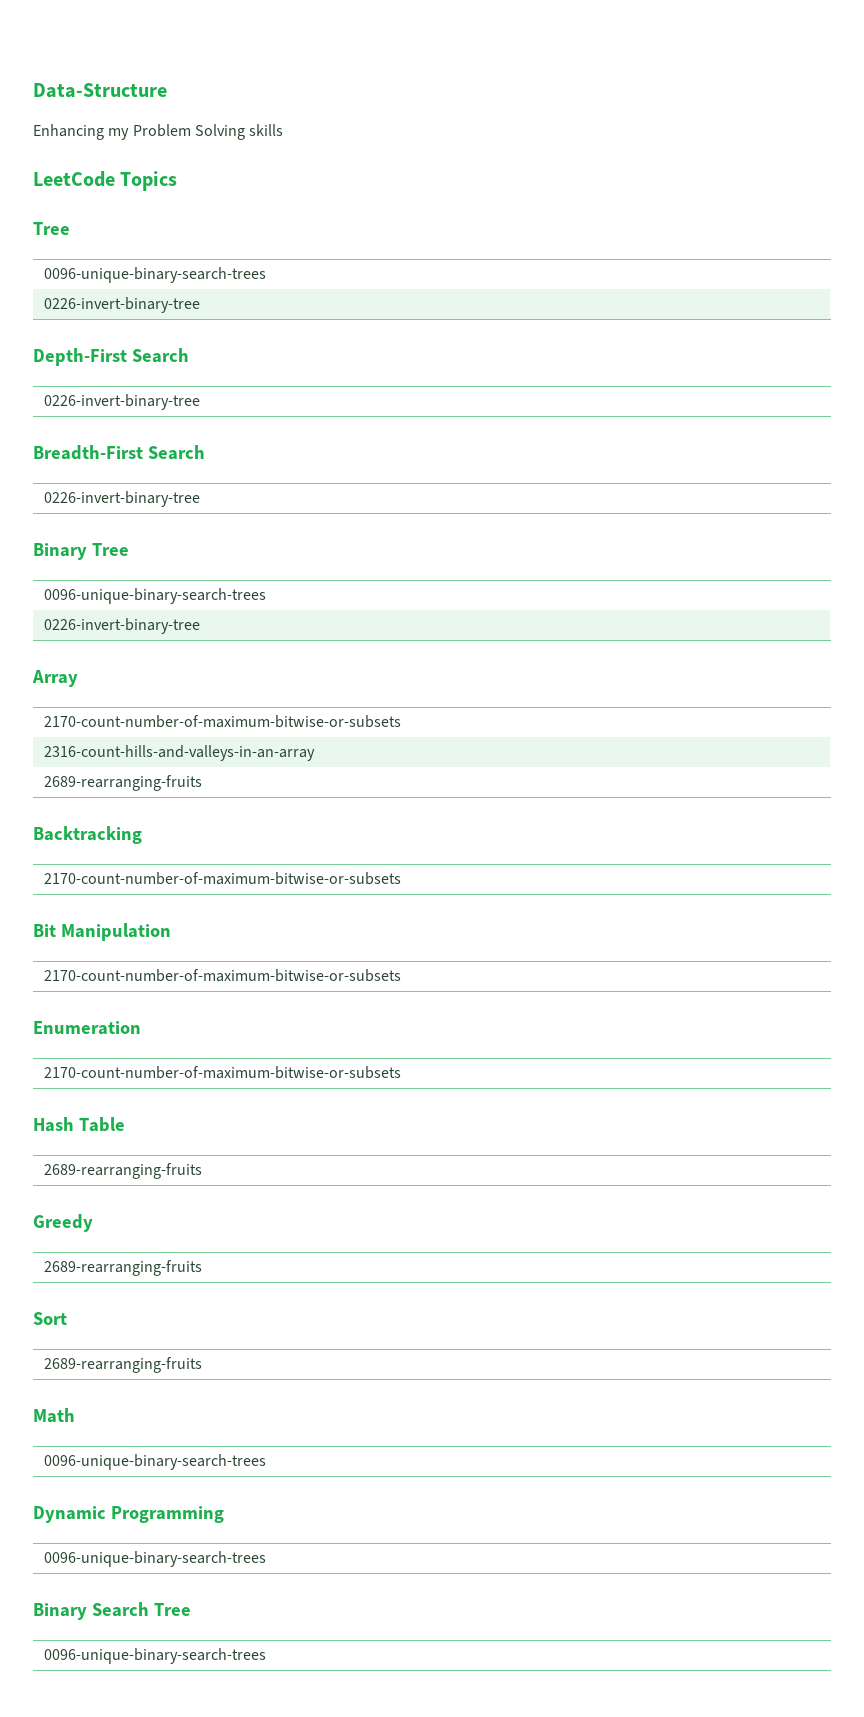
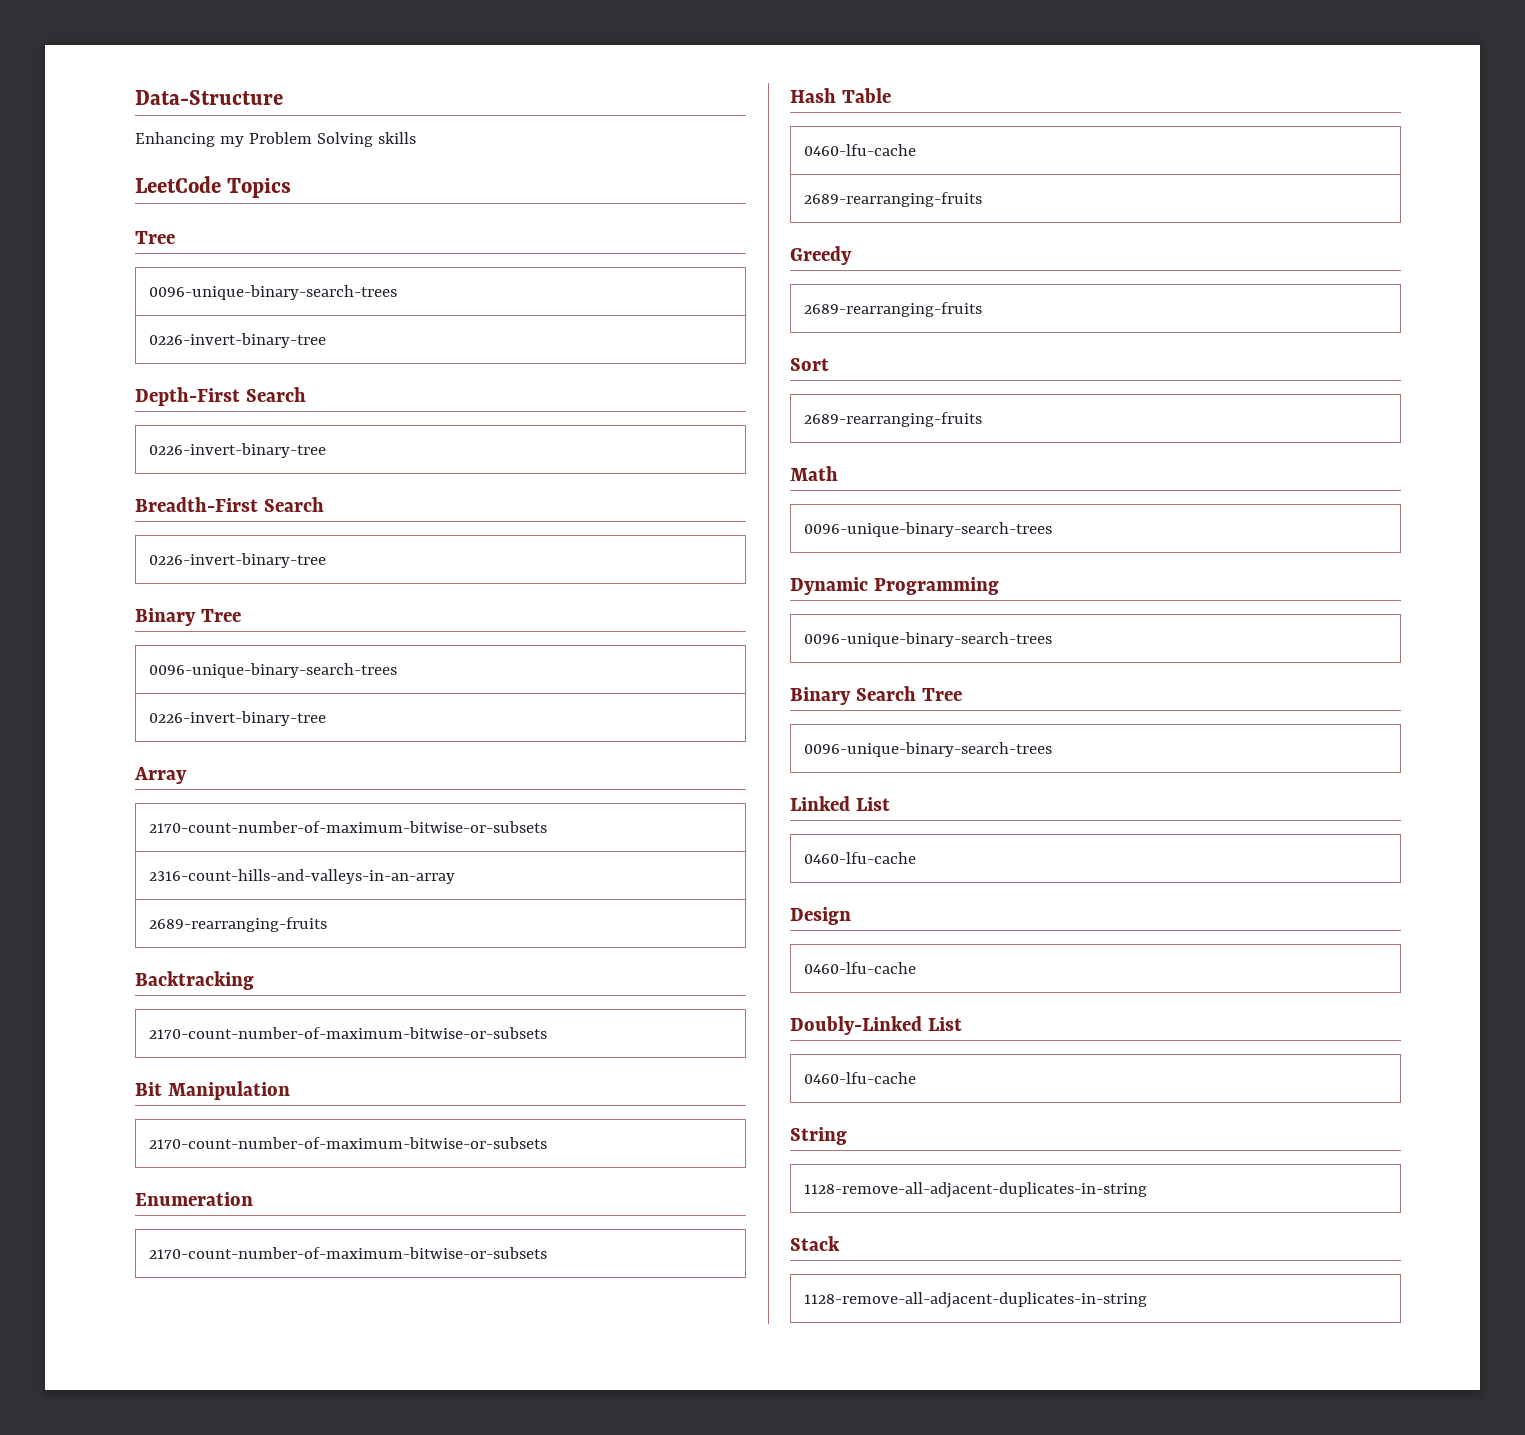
(125, 1124) none -> [803,144,916,156] // 0460-lfu-cache
(266, 1656) none -> [790,796,890,811] [803,852,916,864] [790,907,851,925] [803,962,916,974] [790,1016,962,1035] [803,1072,916,1084] [790,1127,847,1145] [803,1182,1147,1198] [790,1236,840,1251] [803,1292,1147,1308] // Linked List // 0460-lfu-cache // Design // 0460-lfu-cache // Doubly-Linked List // 0460-lfu-cache // String // 1128-remove-all-adjacent-duplicates-in-string // Stack // 1128-remove-all-adjacent-duplicates-in-string

